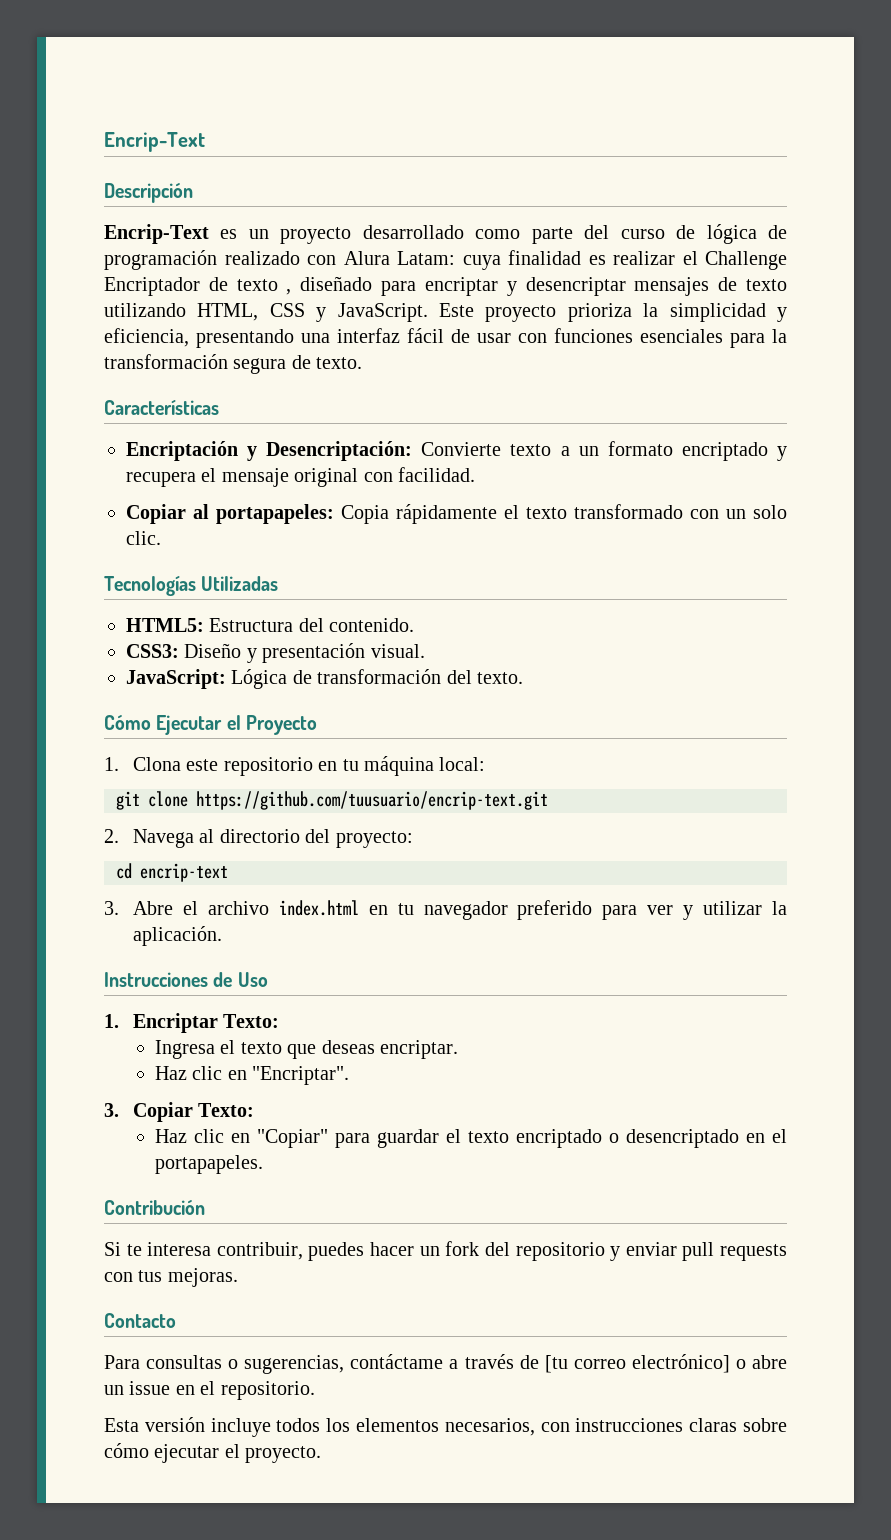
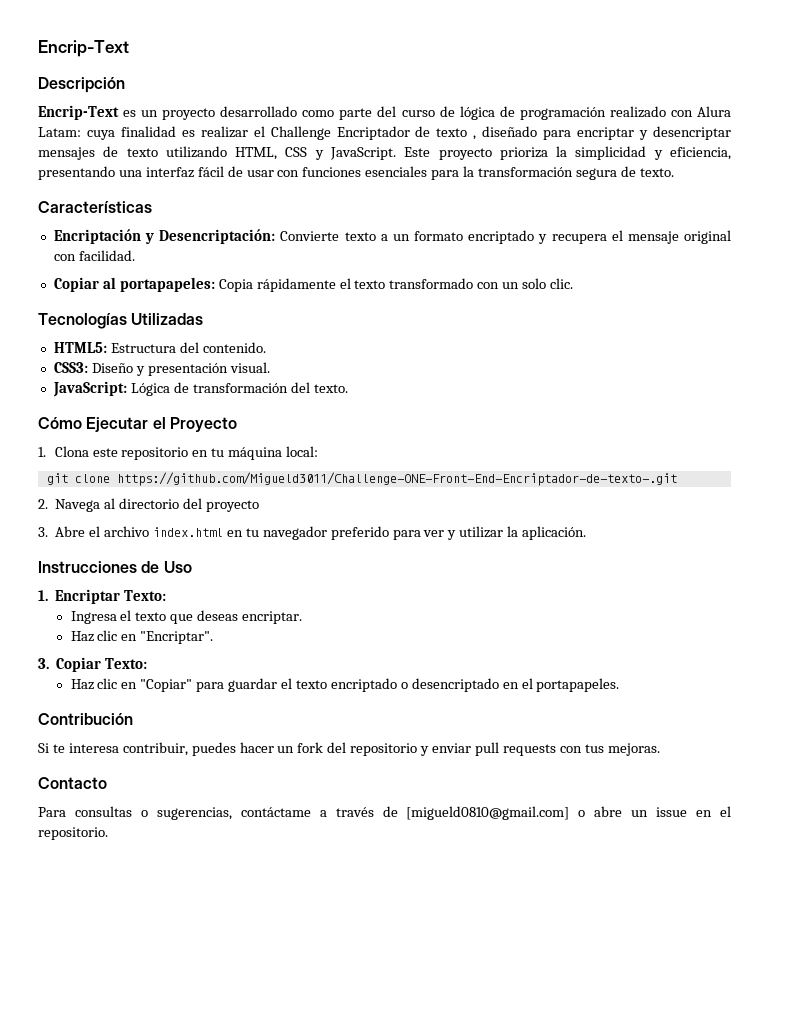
[196,791,548,810] https://github.com/tuusuario/encrip-text.git -> [116,472,677,486] https://github.com/Migueld3011/Challenge-ONE-Front-End-Encriptador-de-texto-.git
[335,831,413,848] [116,863,228,882] proyecto: // cd encrip-text -> [205,500,259,512] proyecto
[544,1354,730,1373] [tu correo electrónico] -> [406,806,570,820] [migueld0810@gmail.com]
[104,1417,787,1437] [104,1443,322,1463] // Esta versión incluye todos los elementos necesarios, con instrucciones claras sobre cómo ejecutar el proyecto. -> (108, 833) none

